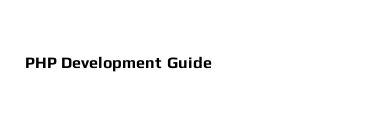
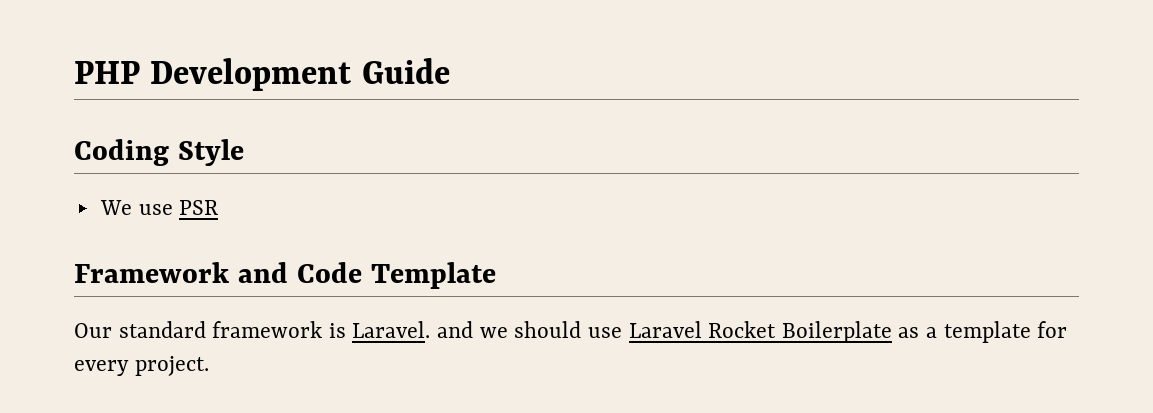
(212, 62) none -> [74,139,244,166] [99,200,219,215] [74,262,496,289] [74,321,1068,343] [74,356,209,376] // Coding Style // We use PSR // Framework and Code Template // Our standard framework is Laravel. and we should use Laravel Rocket Boilerplate as a template for every project.

